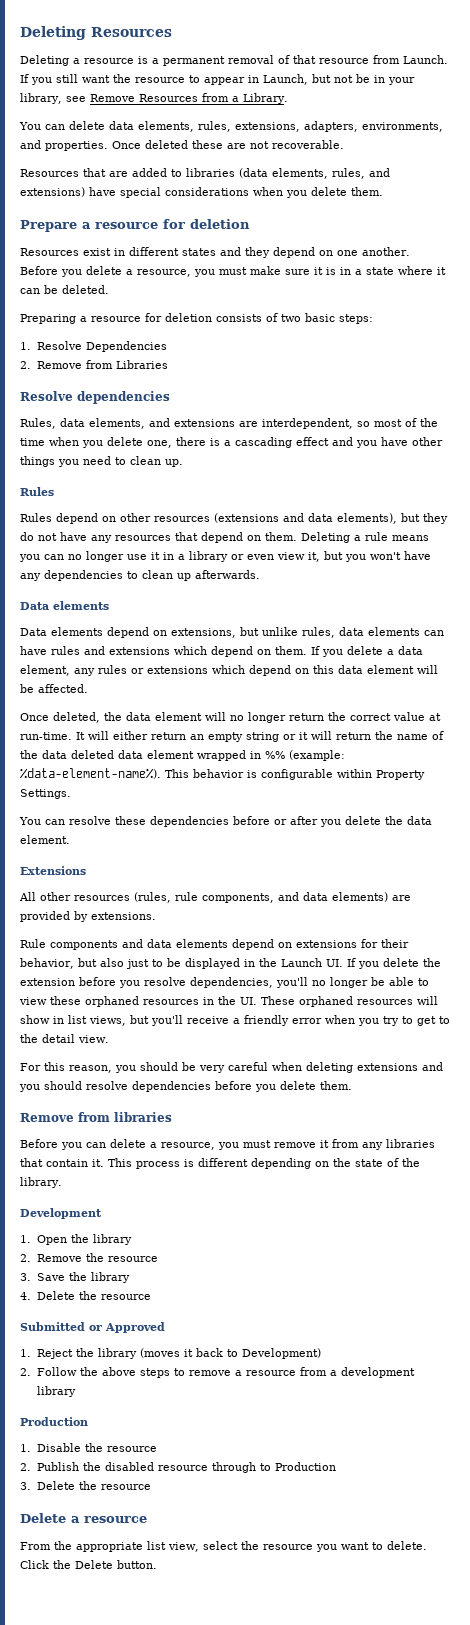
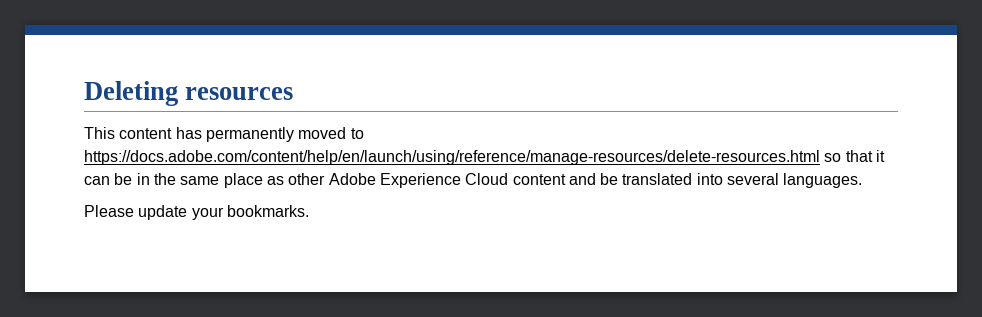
[20,26,172,40] [20,55,448,66] [20,74,415,85] [20,93,288,104] [19,121,443,132] [20,140,344,151] [20,168,390,179] [20,187,383,198] [20,219,250,232] [20,247,410,258] [20,266,446,277] [20,285,109,294] [20,313,373,324] [20,341,167,352] [20,360,168,369] [20,391,170,404] [20,418,438,429] [20,437,443,448] [20,456,183,467] [20,487,54,496] [20,513,448,524] [20,532,429,543] [19,551,431,562] [20,570,260,581] [20,601,109,610] [20,627,444,638] [20,646,423,657] [20,665,438,676] [20,684,88,693] [20,712,441,723] [20,731,444,742] [20,750,345,761] [20,768,425,780] [20,789,71,799] [19,816,432,827] [20,835,70,844] [20,866,86,875] [19,892,411,903] [20,911,156,922] [20,939,409,950] [20,958,441,969] [20,977,429,988] [19,996,438,1007] [20,1015,450,1026] [20,1034,109,1043] [20,1062,443,1073] [19,1081,352,1092] [20,1112,172,1122] [20,1139,435,1150] [20,1158,420,1169] [20,1177,62,1188] [20,1208,102,1219] [20,1234,132,1245] [20,1253,158,1262] [20,1272,130,1283] [20,1291,151,1300] [20,1322,165,1333] [20,1348,321,1359] [20,1367,415,1378] [36,1386,76,1397] [20,1417,88,1426] [20,1443,157,1452] [20,1462,336,1473] [20,1481,151,1490] [20,1513,147,1523] [20,1541,427,1552] [20,1560,157,1569] Deleting Resources // Deleting a resource is a permanent removal of that resource from Launch. If you still want the resource to appear in Launch, but not be in your library, see Remove Resources from a Library. // You can delete data elements, rules, extensions, adapters, environments, and properties. Once deleted these are not recoverable. // Resources that are added to libraries (data elements, rules, and extensions) have special considerations when you delete them. // Prepare a resource for deletion // Resources exist in different states and they depend on one another. Before you delete a resource, you must make sure it is in a state where it can be deleted. // Preparing a resource for deletion consists of two basic steps: // 1. Resolve Dependencies // 2. Remove from Libraries // Resolve dependencies // Rules, data elements, and extensions are interdependent, so most of the time when you delete one, there is a cascading effect and you have other things you need to clean up. // Rules // Rules depend on other resources (extensions and data elements), but they do not have any resources that depend on them. Deleting a rule means you can no longer use it in a library or even view it, but you won't have any dependencies to clean up afterwards. // Data elements // Data elements depend on extensions, but unlike rules, data elements can have rules and extensions which depend on them. If you delete a data element, any rules or extensions which depend on this data element will be affected. // Once deleted, the data element will no longer return the correct value at run-time. It will either return an empty string or it will return the name of the data deleted data element wrapped in %% (example: %data-element-name%). This behavior is configurable within Property Settings. // You can resolve these dependencies before or after you delete the data element. // Extensions // All other resources (rules, rule components, and data elements) are provided by extensions. // Rule components and data elements depend on extensions for their behavior, but also just to be displayed in the Launch UI. If you delete the extension before you resolve dependencies, you'll no longer be able to view these orphaned resources in the UI. These orphaned resources will show in list views, but you'll receive a friendly error when you try to get to the detail view. // For this reason, you should be very careful when deleting extensions and you should resolve dependencies before you delete them. // Remove from libraries // Before you can delete a resource, you must remove it from any libraries that contain it. This process is different depending on the state of the library. // Development // 1. Open the library // 2. Remove the resource // 3. Save the library // 4. Delete the resource // Submitted or Approved // 1. Reject the library (moves it back to Development) // 2. Follow the above steps to remove a resource from a development library // Production // 1. Disable the resource // 2. Publish the disabled resource through to Production // 3. Delete the resource // Delete a resource // From the appropriate list view, select the resource you want to delete. Click the Delete button. -> [84,81,294,106] [84,127,364,142] [84,150,885,165] [84,173,863,188] [84,205,309,220] Deleting resources // This content has permanently moved to https://docs.adobe.com/content/help/en/launch/using/reference/manage-resources/delete-resources.html so that it can be in the same place as other Adobe Experience Cloud content and be translated into several languages. // Please update your bookmarks.

